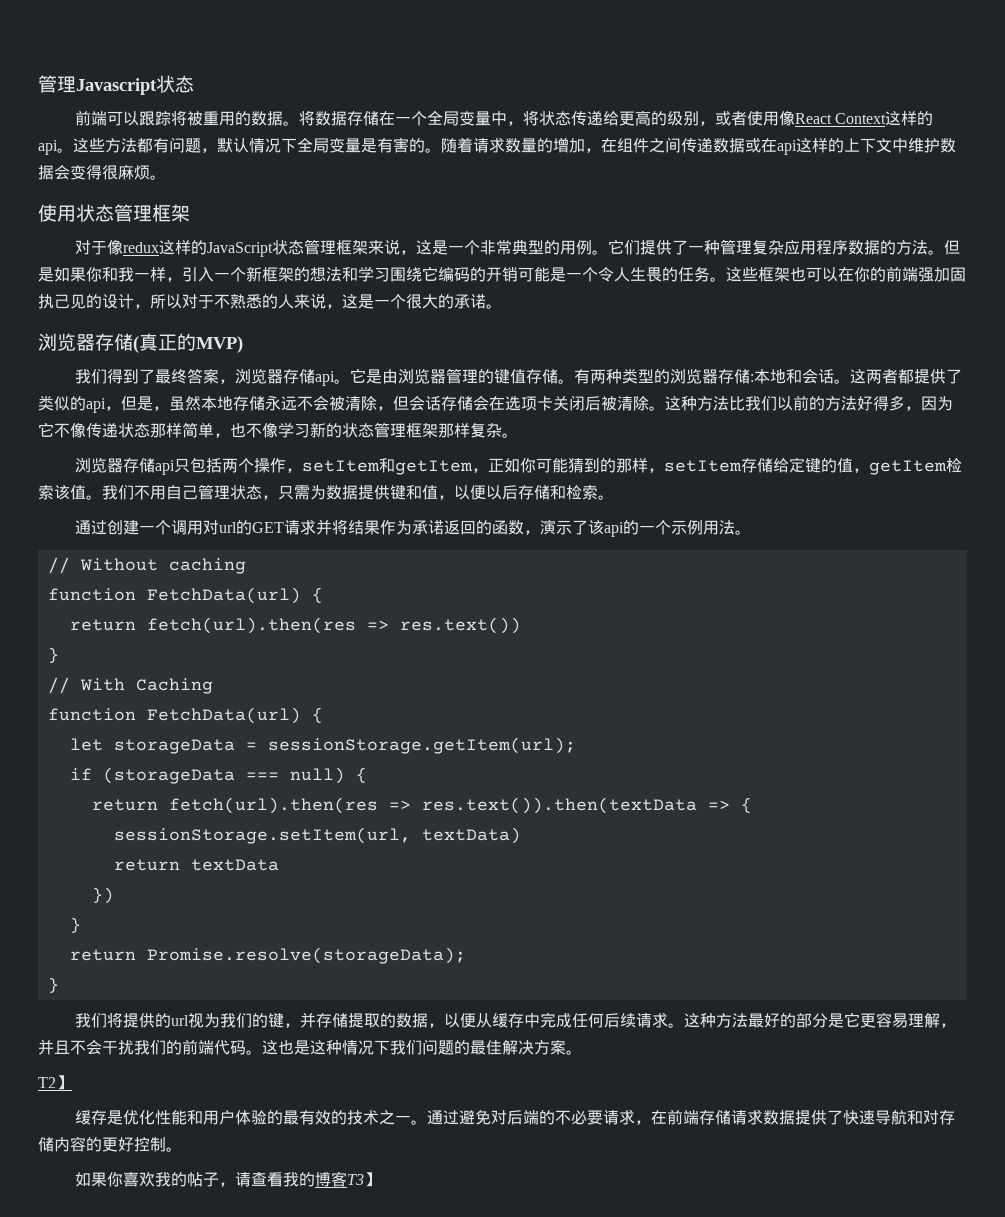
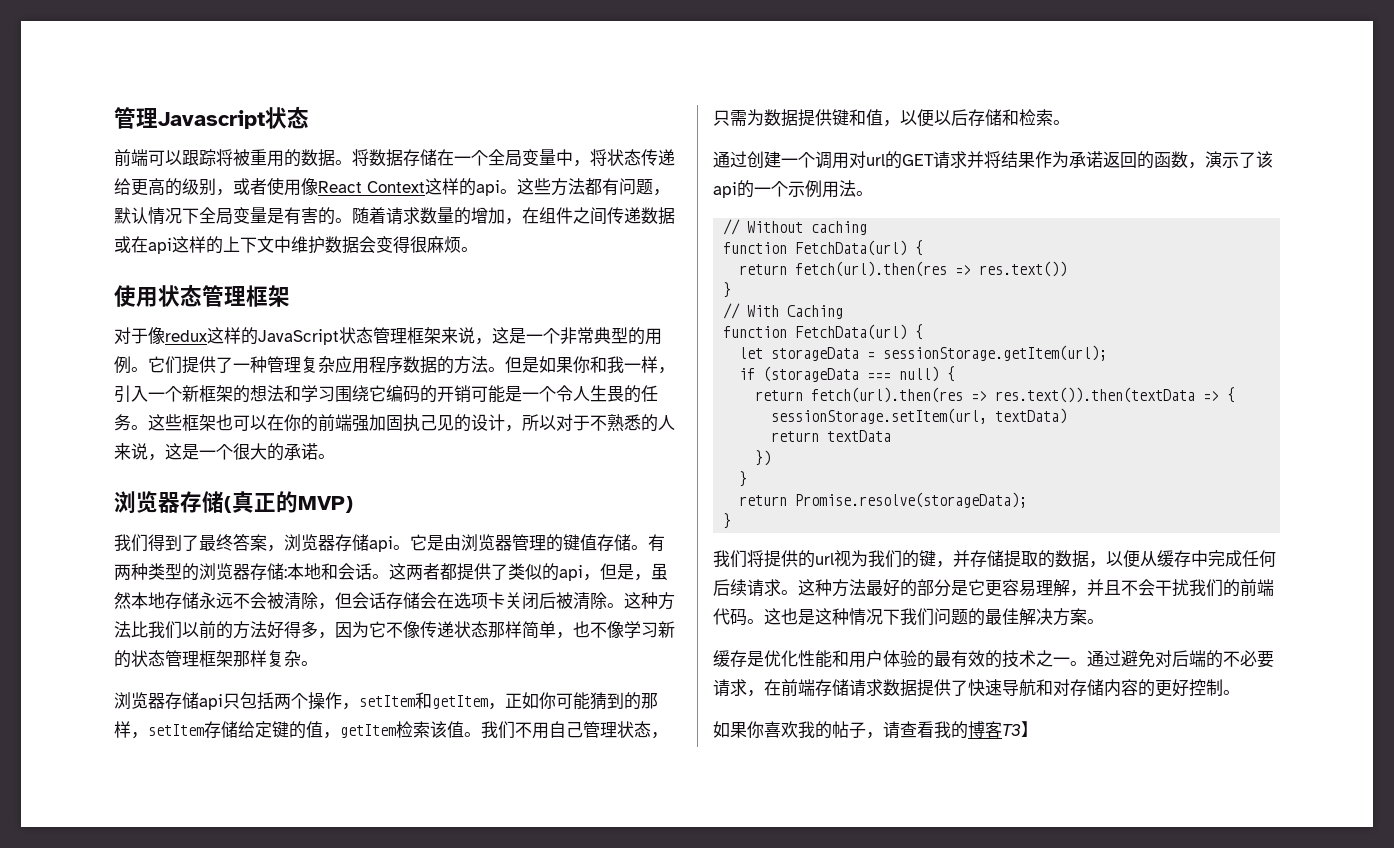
[38,1075,72,1090] // T2】 -> (1104, 621) none

